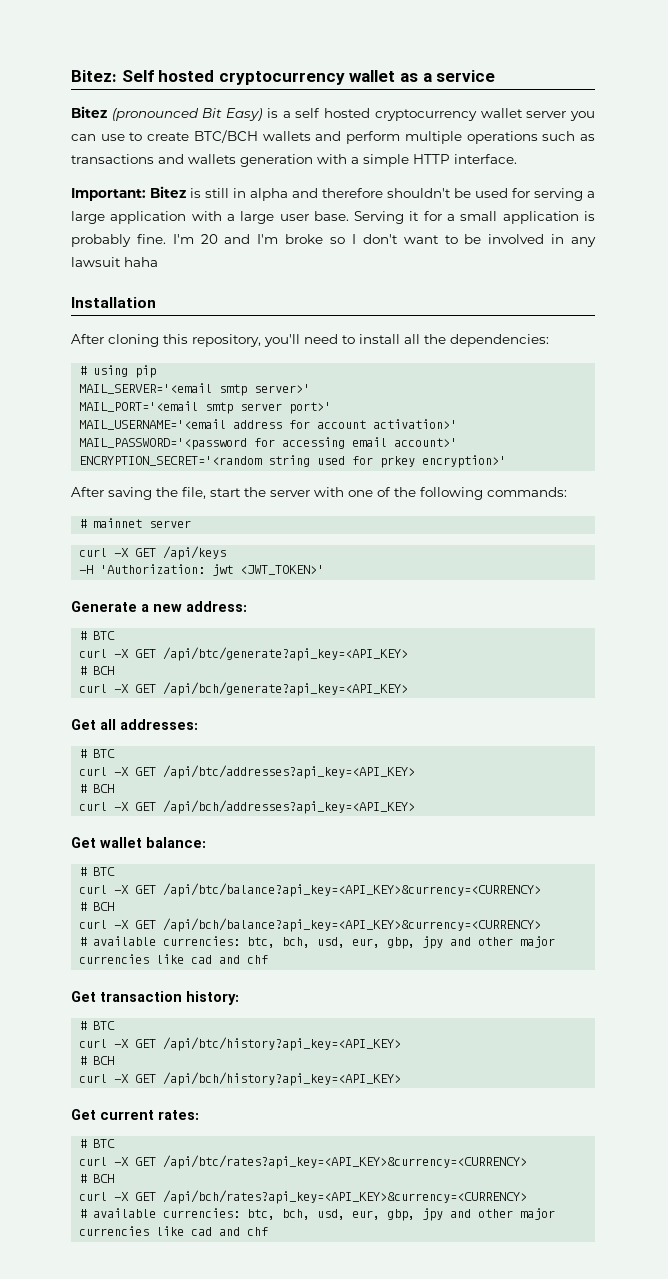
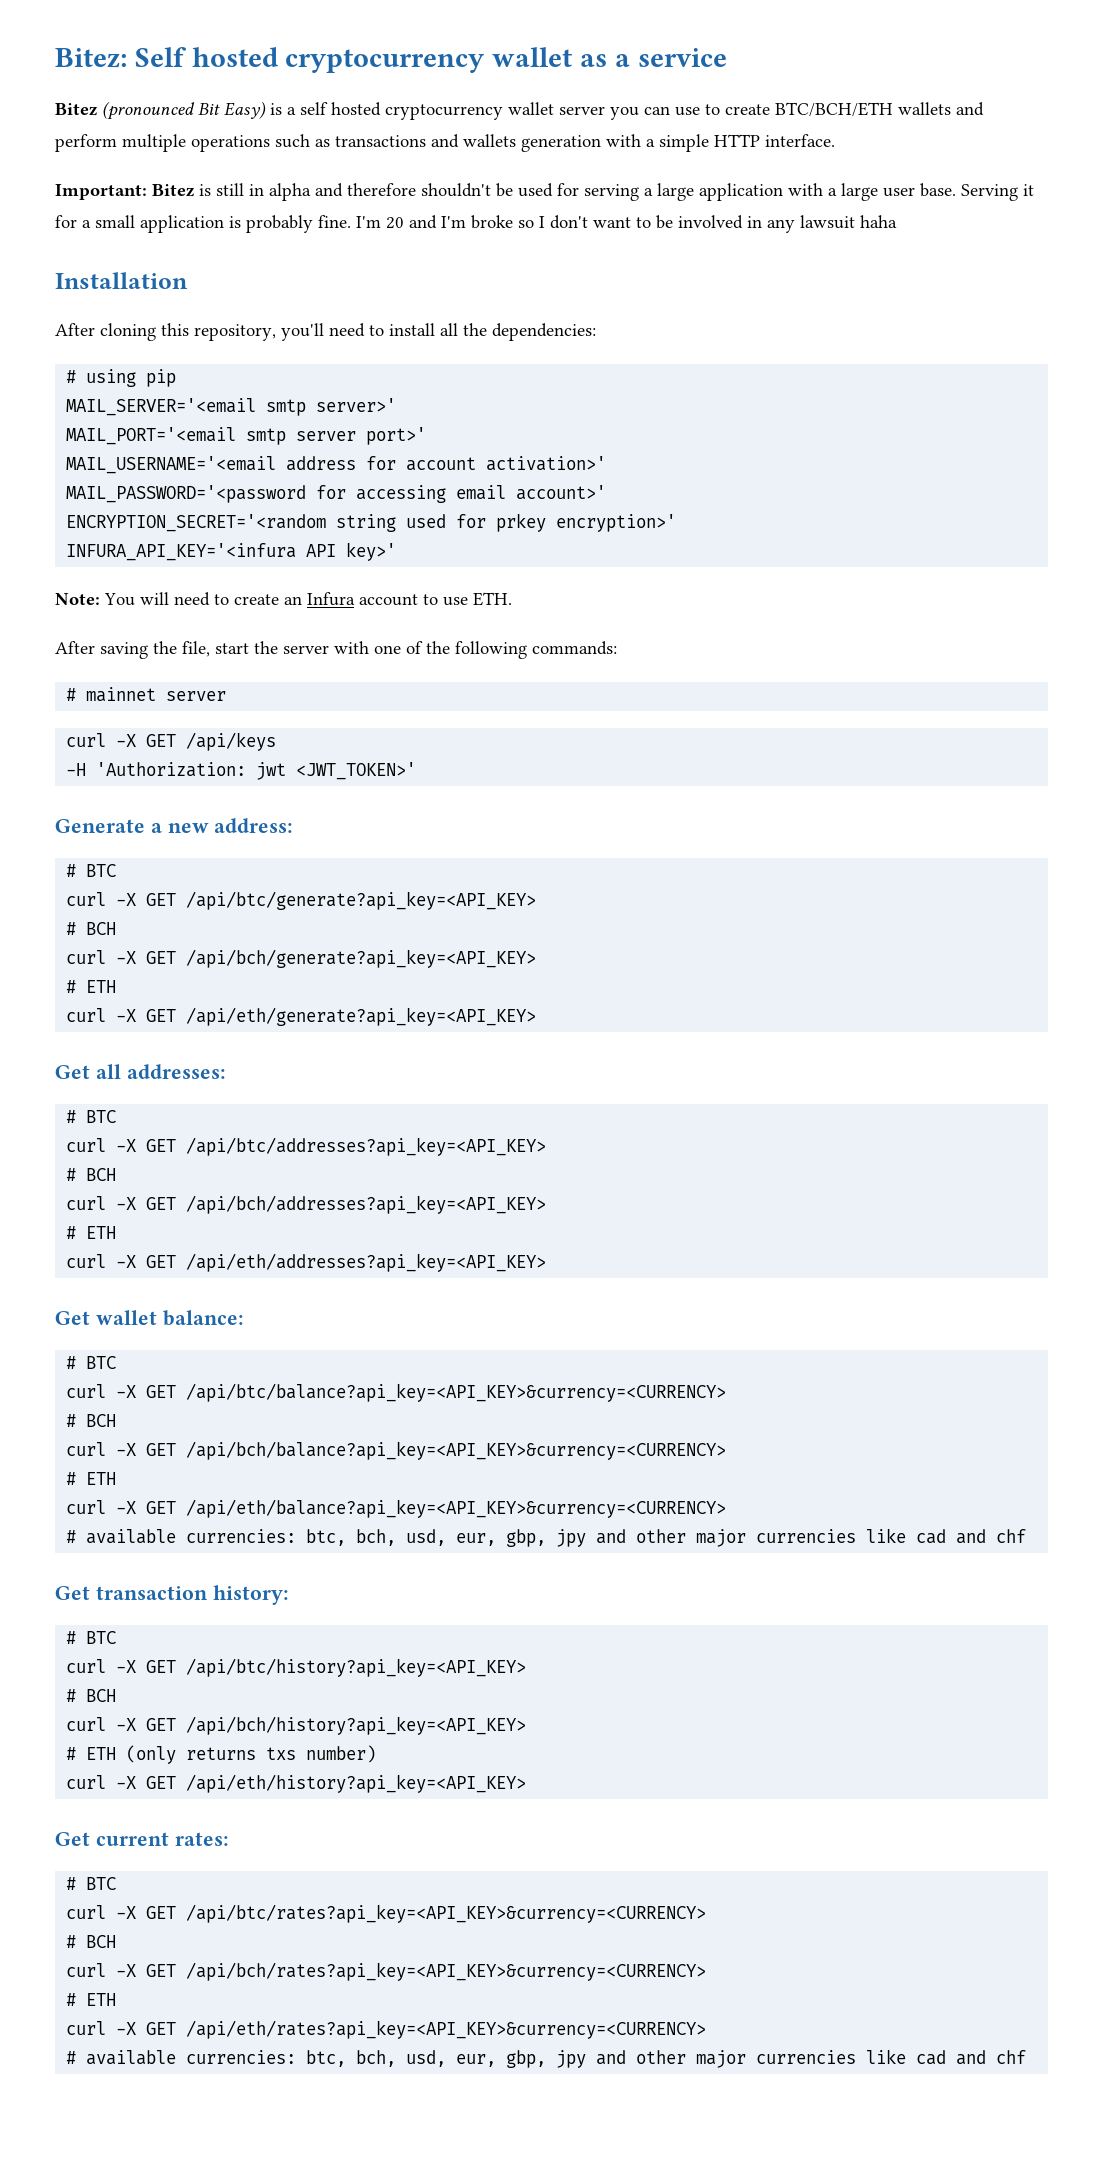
[193,130,258,143] BTC/BCH -> [775,102,893,117] BTC/BCH/ETH
(507, 461) none -> [66,542,397,561] [55,592,512,606] // INFURA_API_KEY='<infura API key>' // Note: You will need to create an Infura account to use ETH.
(409, 689) none -> [66,980,117,993] [66,1007,537,1026] // # ETH // curl -X GET /api/eth/generate?api_key=<API_KEY>
(416, 807) none -> [66,1226,117,1239] [66,1253,547,1272] // # ETH // curl -X GET /api/eth/addresses?api_key=<API_KEY>
(542, 925) none -> [66,1472,117,1485] [66,1499,727,1518] // # ETH // curl -X GET /api/eth/balance?api_key=<API_KEY>&currency=<CURRENCY>
(402, 1079) none -> [66,1745,377,1764] [66,1774,527,1793] // # ETH (only returns txs number) // curl -X GET /api/eth/history?api_key=<API_KEY>
(528, 1197) none -> [66,1993,117,2006] [66,2020,707,2039] // # ETH // curl -X GET /api/eth/rates?api_key=<API_KEY>&currency=<CURRENCY>

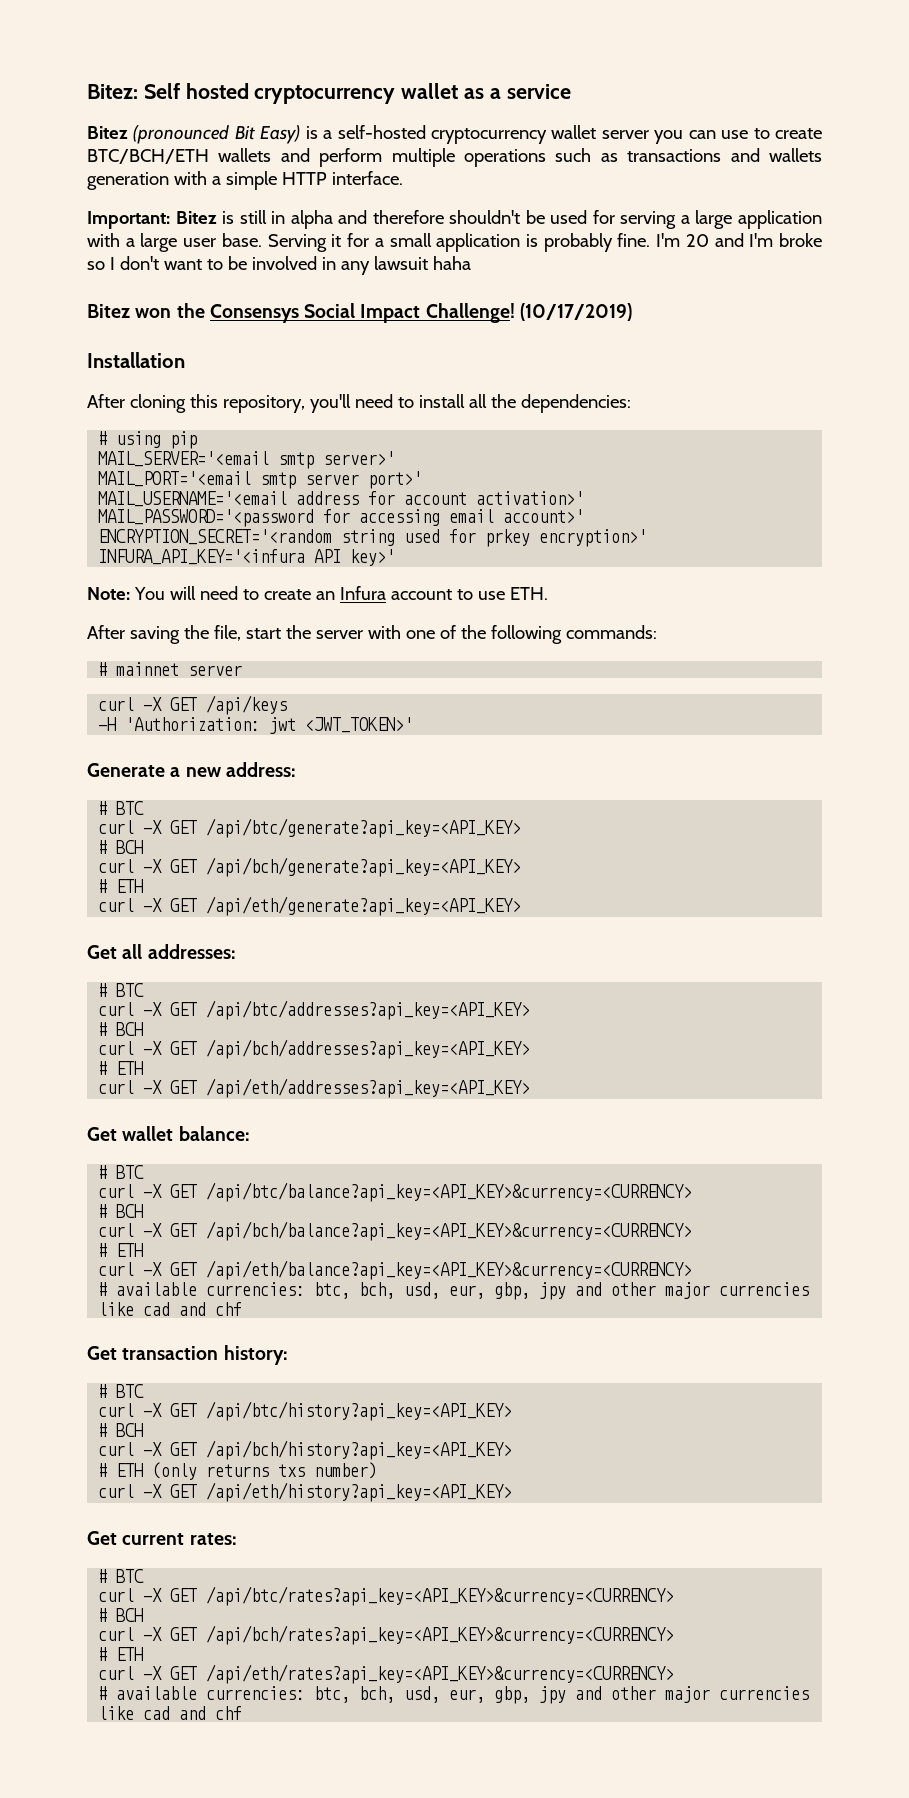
[300,102,381,116] self hosted -> [337,125,426,139] self-hosted
(897, 221) none -> [87,303,632,323] // Bitez won the Consensys Social Impact Challenge! (10/17/2019)

